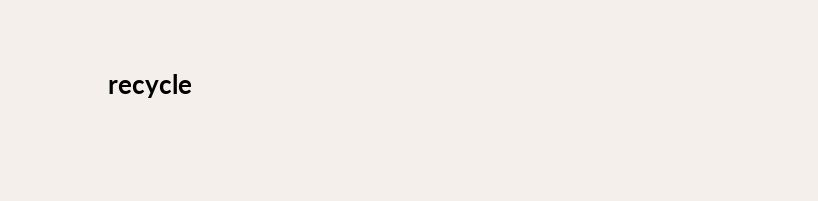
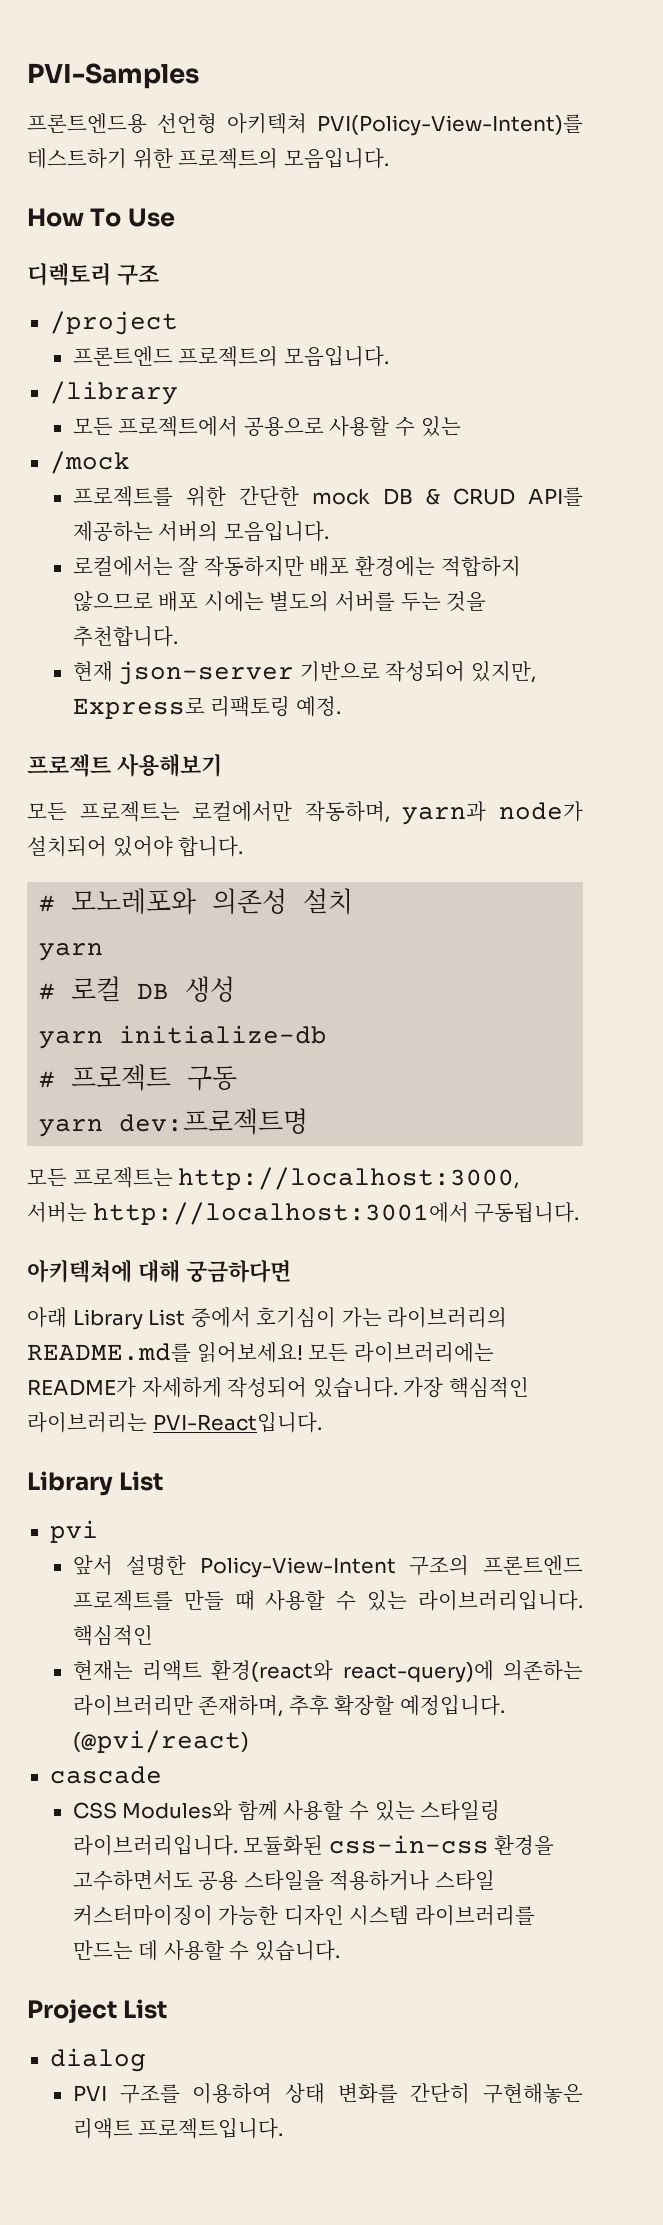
[108,74,192,98] recycle -> [27,63,199,89] [27,113,583,136] [27,148,389,169] [27,208,175,227] [27,263,159,286] [49,311,178,335] [72,346,389,367] [49,381,178,405] [72,416,461,437] [49,451,130,474] [72,486,583,507] [72,521,329,542] [72,556,521,577] [72,591,487,612] [72,626,178,647] [72,661,537,685] [72,696,341,719] [27,753,222,777] [27,801,584,825] [27,836,244,857] [39,888,354,915] [39,943,104,961] [39,976,236,1002] [39,1025,328,1049] [39,1064,238,1091] [39,1108,309,1137] [27,1167,520,1190] [27,1202,580,1225] [27,1259,291,1283] [27,1307,508,1330] [27,1342,494,1363] [27,1377,529,1398] [27,1412,322,1433] [27,1471,164,1496] [49,1520,98,1543] [72,1555,583,1578] [72,1590,583,1611] [72,1625,153,1646] [72,1660,583,1683] [72,1695,506,1717] [72,1730,249,1753] [49,1766,162,1784] [72,1800,501,1821] [72,1835,555,1856] [72,1870,496,1891] [72,1905,536,1926] [72,1940,341,1961] [27,1999,168,2023] [49,2048,146,2072] [72,2083,583,2104] [72,2118,284,2139] PVI-Samples // 프론트엔드용 선언형 아키텍쳐 PVI(Policy-View-Intent)를 테스트하기 위한 프로젝트의 모음입니다. // How To Use // 디렉토리 구조 // /project // 프론트엔드 프로젝트의 모음입니다. // /library // 모든 프로젝트에서 공용으로 사용할 수 있는 // /mock // 프로젝트를 위한 간단한 mock DB & CRUD API를 제공하는 서버의 모음입니다. // 로컬에서는 잘 작동하지만 배포 환경에는 적합하지 않으므로 배포 시에는 별도의 서버를 두는 것을 추천합니다. // 현재 json-server 기반으로 작성되어 있지만, Express로 리팩토링 예정. // 프로젝트 사용해보기 // 모든 프로젝트는 로컬에서만 작동하며, yarn과 node가 설치되어 있어야 합니다. // # 모노레포와 의존성 설치 // yarn // # 로컬 DB 생성 // yarn initialize-db // # 프로젝트 구동 // yarn dev:프로젝트명 // 모든 프로젝트는 http://localhost:3000, 서버는 http://localhost:3001에서 구동됩니다. // 아키텍쳐에 대해 궁금하다면 // 아래 Library List 중에서 호기심이 가는 라이브러리의 README.md를 읽어보세요! 모든 라이브러리에는 README가 자세하게 작성되어 있습니다. 가장 핵심적인 라이브러리는 PVI-React입니다. // Library List // pvi // 앞서 설명한 Policy-View-Intent 구조의 프론트엔드 프로젝트를 만들 때 사용할 수 있는 라이브러리입니다. 핵심적인 // 현재는 리액트 환경(react와 react-query)에 의존하는 라이브러리만 존재하며, 추후 확장할 예정입니다. (@pvi/react) // cascade // CSS Modules와 함께 사용할 수 있는 스타일링 라이브러리입니다. 모듈화된 css-in-css 환경을 고수하면서도 공용 스타일을 적용하거나 스타일 커스터마이징이 가능한 디자인 시스템 라이브러리를 만드는 데 사용할 수 있습니다. // Project List // dialog // PVI 구조를 이용하여 상태 변화를 간단히 구현해놓은 리액트 프로젝트입니다.

